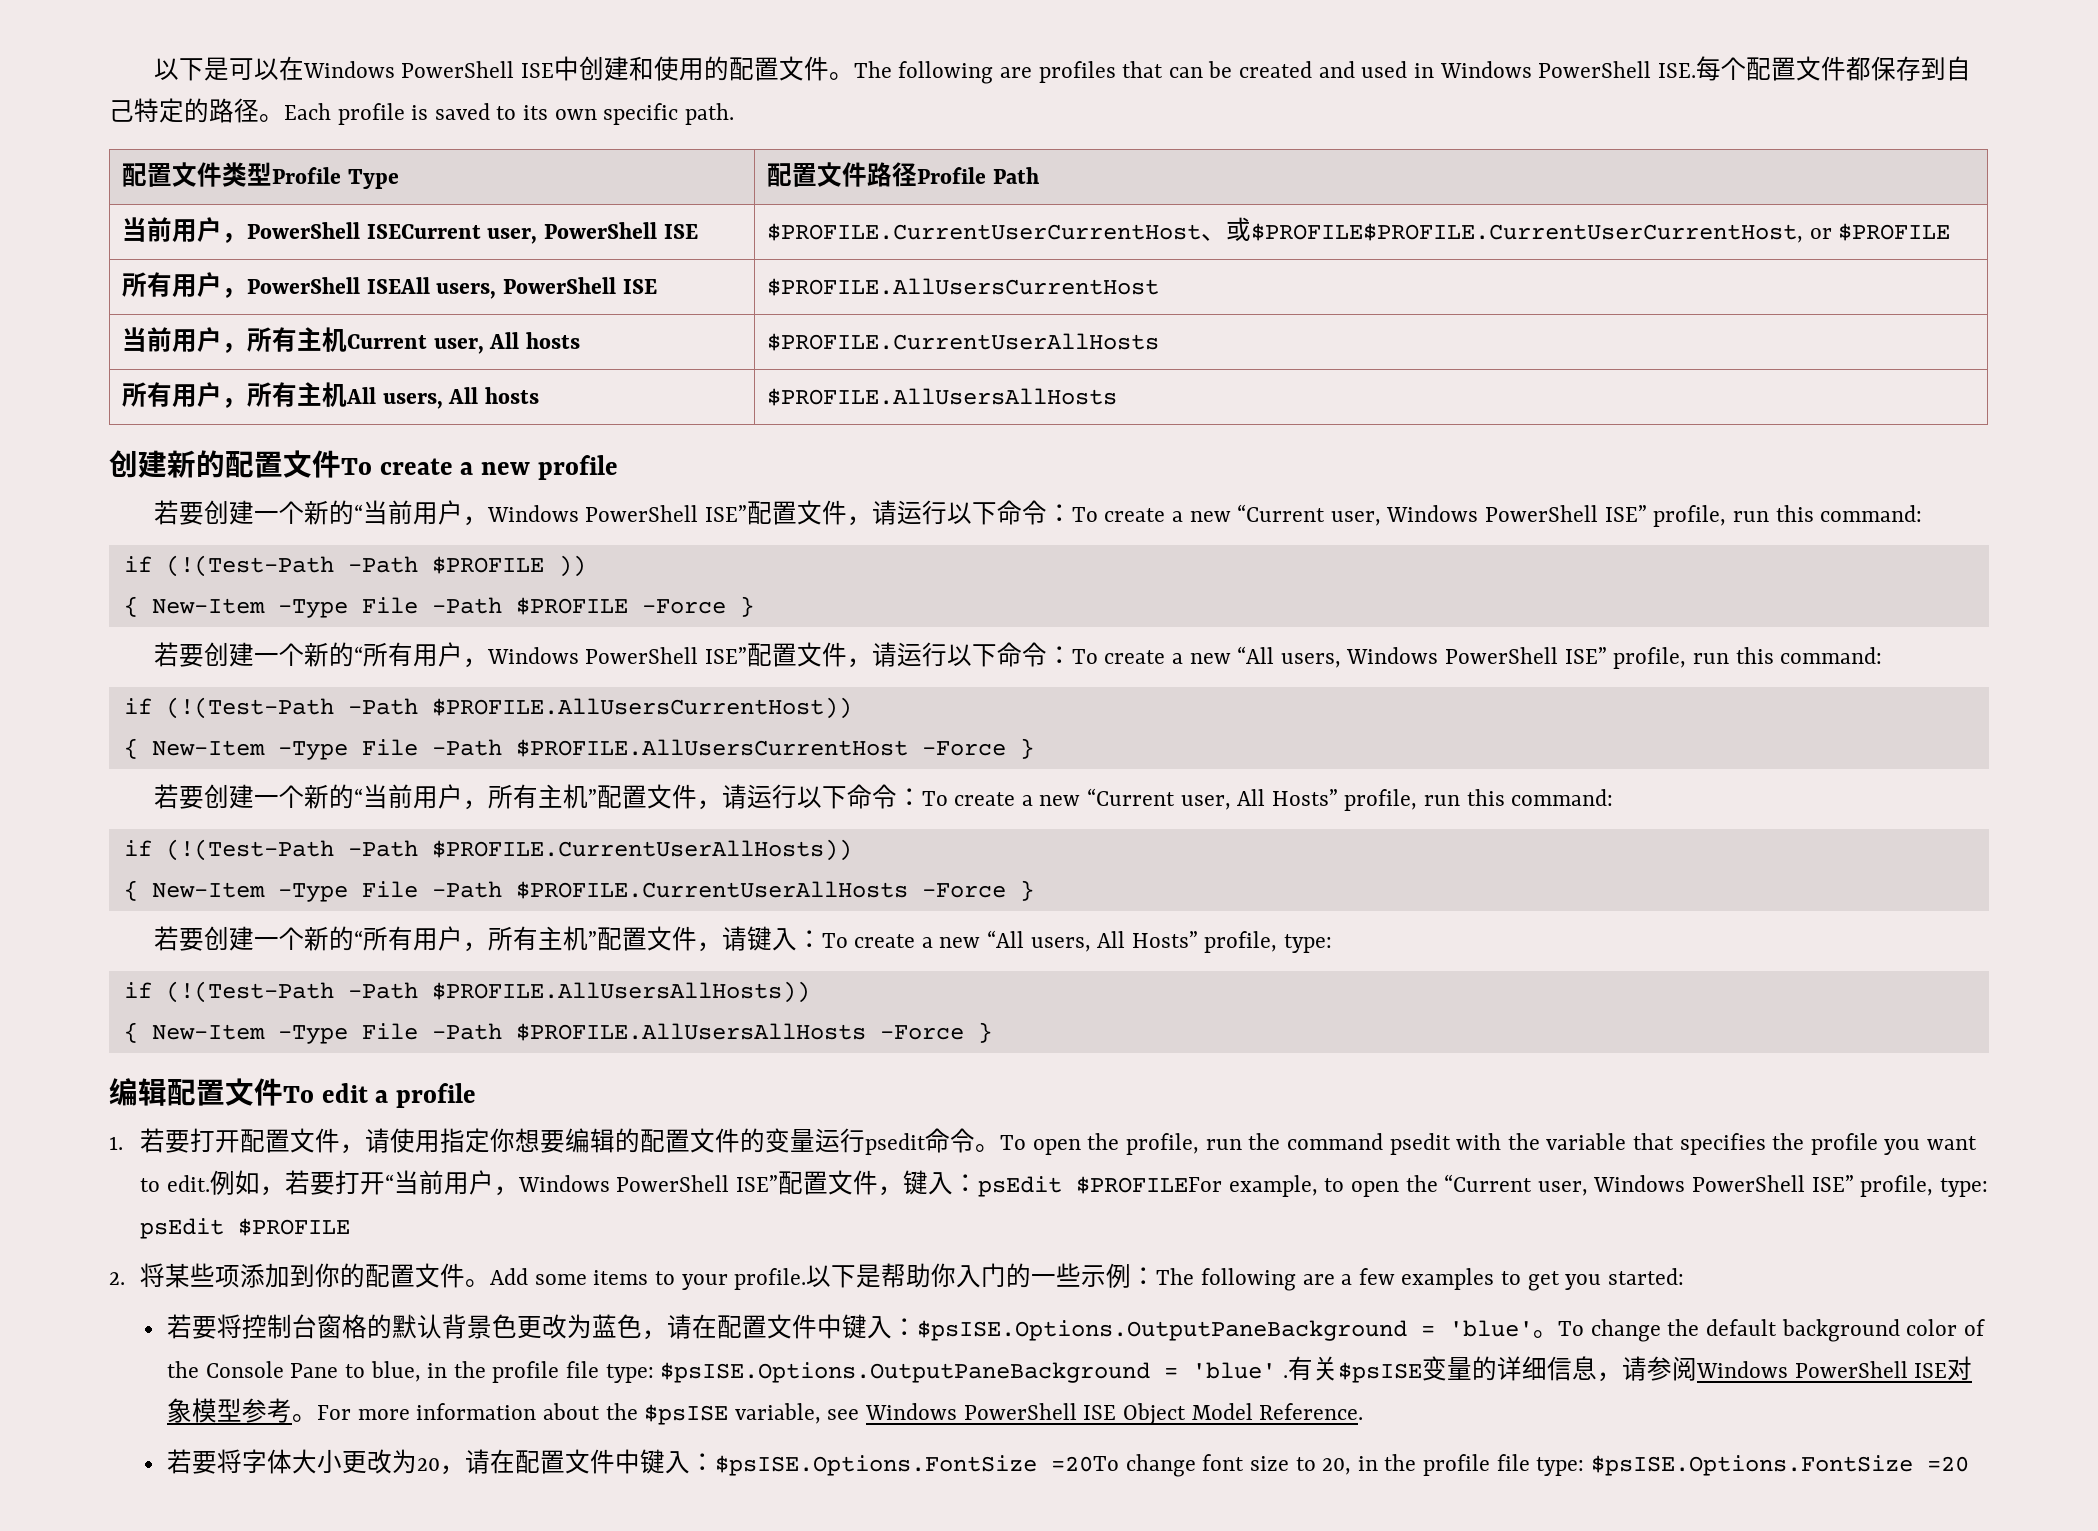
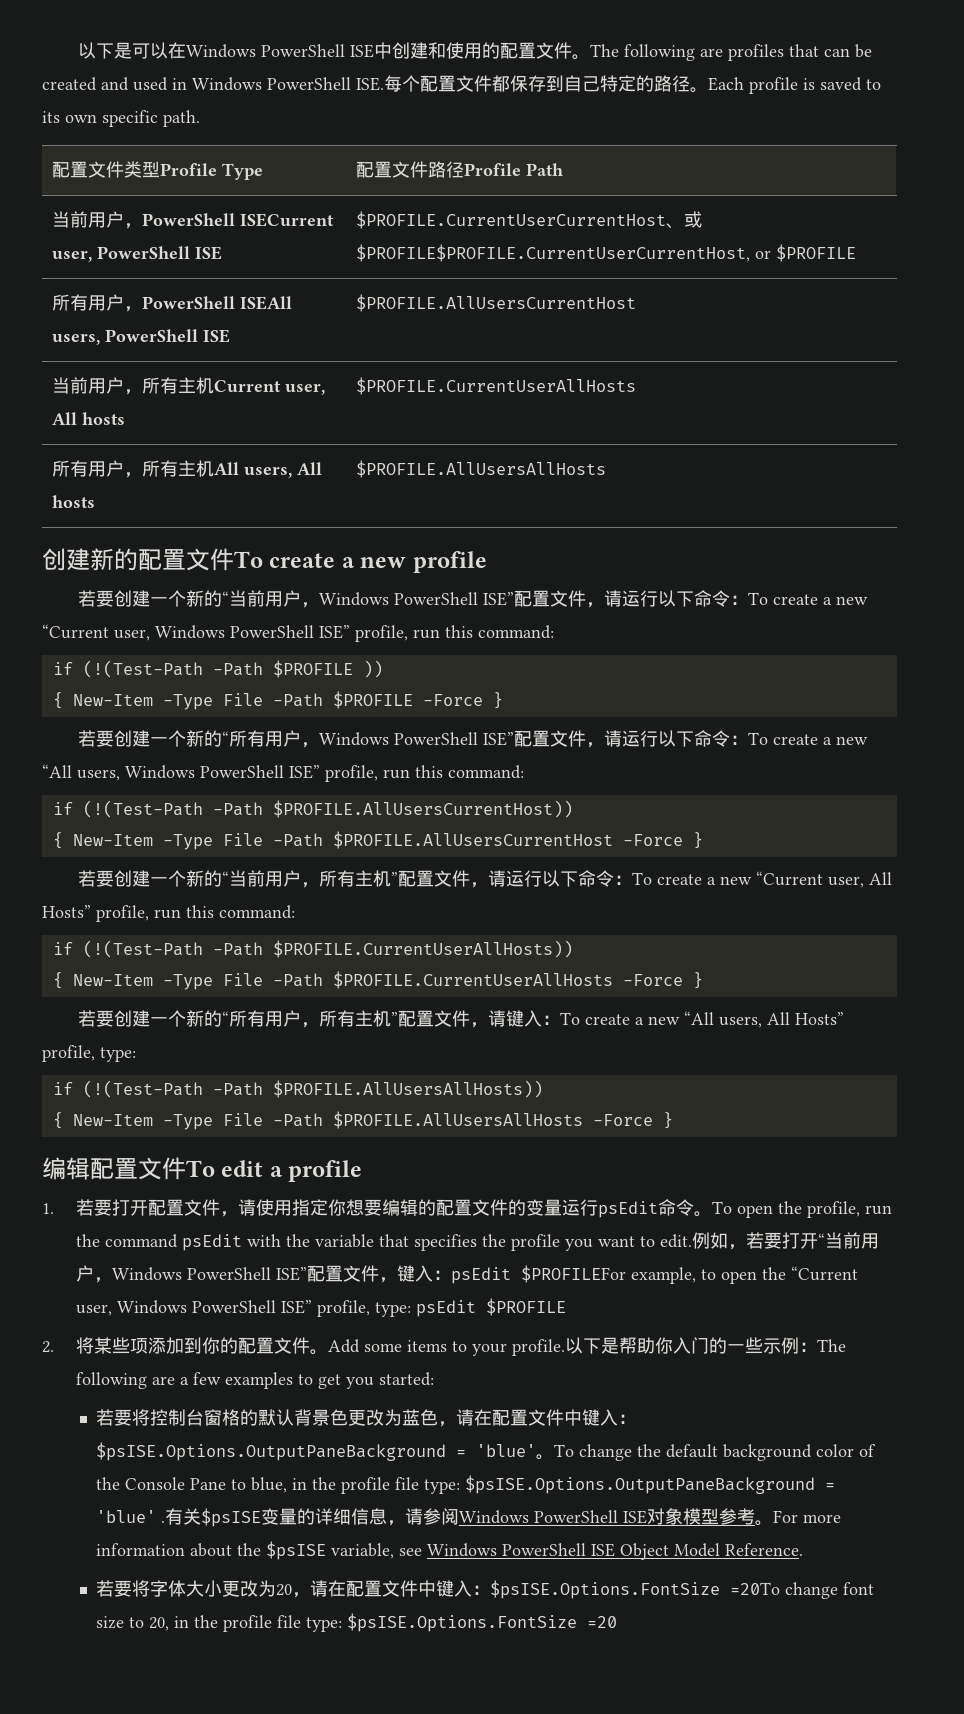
[865,1133,927,1155] psedit -> [598,1201,659,1218] psEdit
[1389,1133,1451,1155] psedit -> [182,1234,243,1251] psEdit

